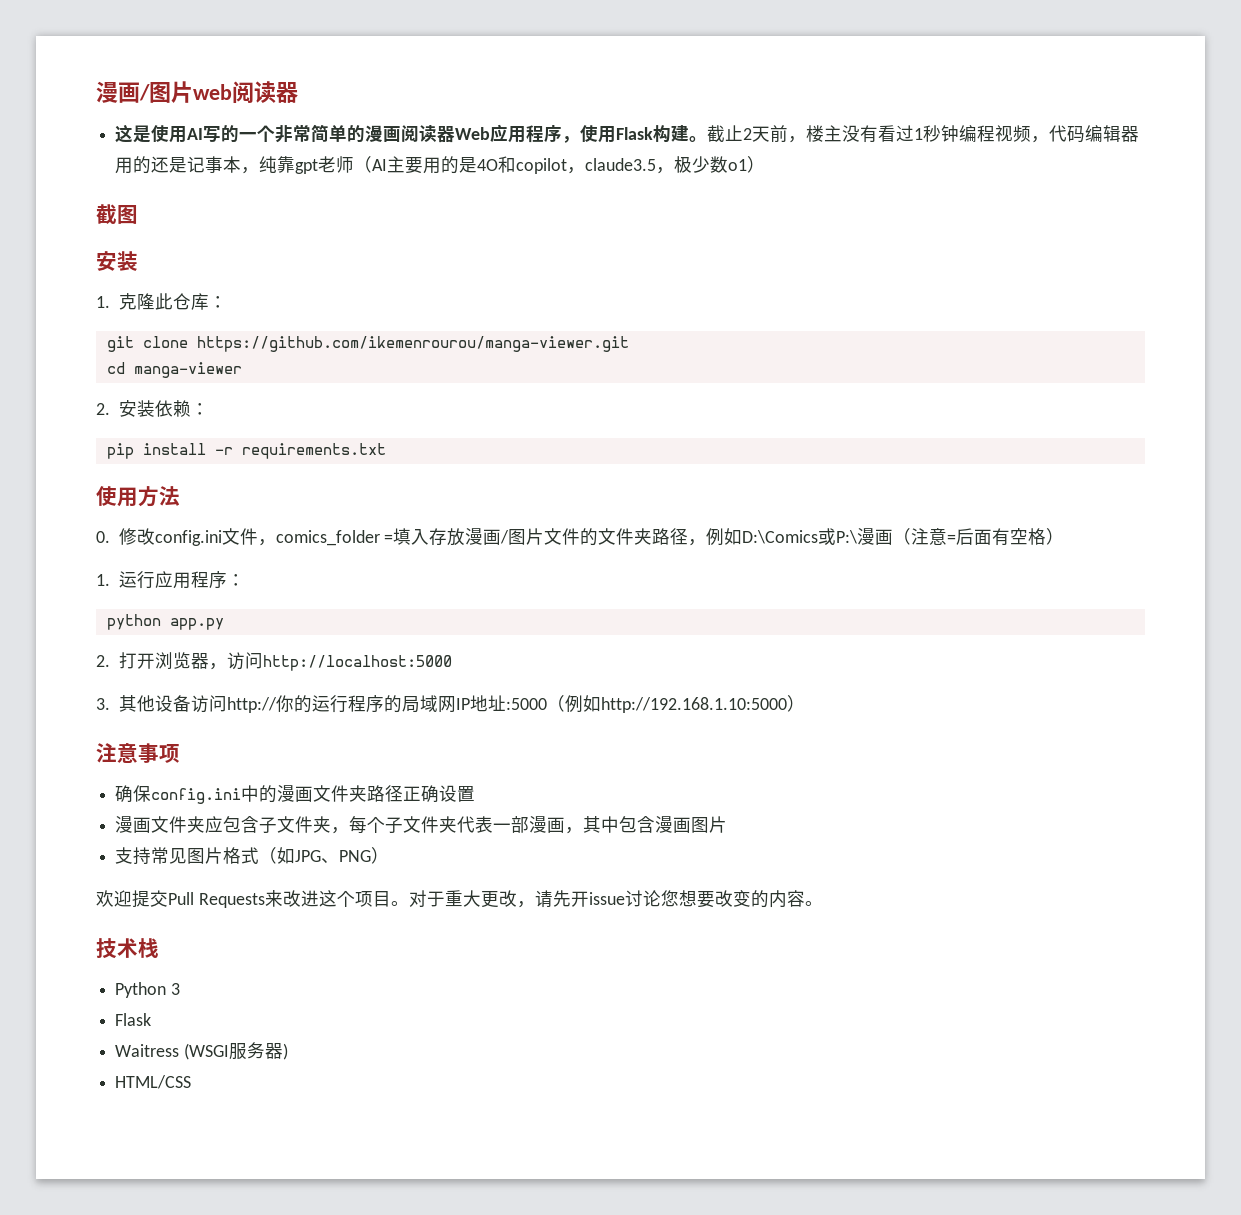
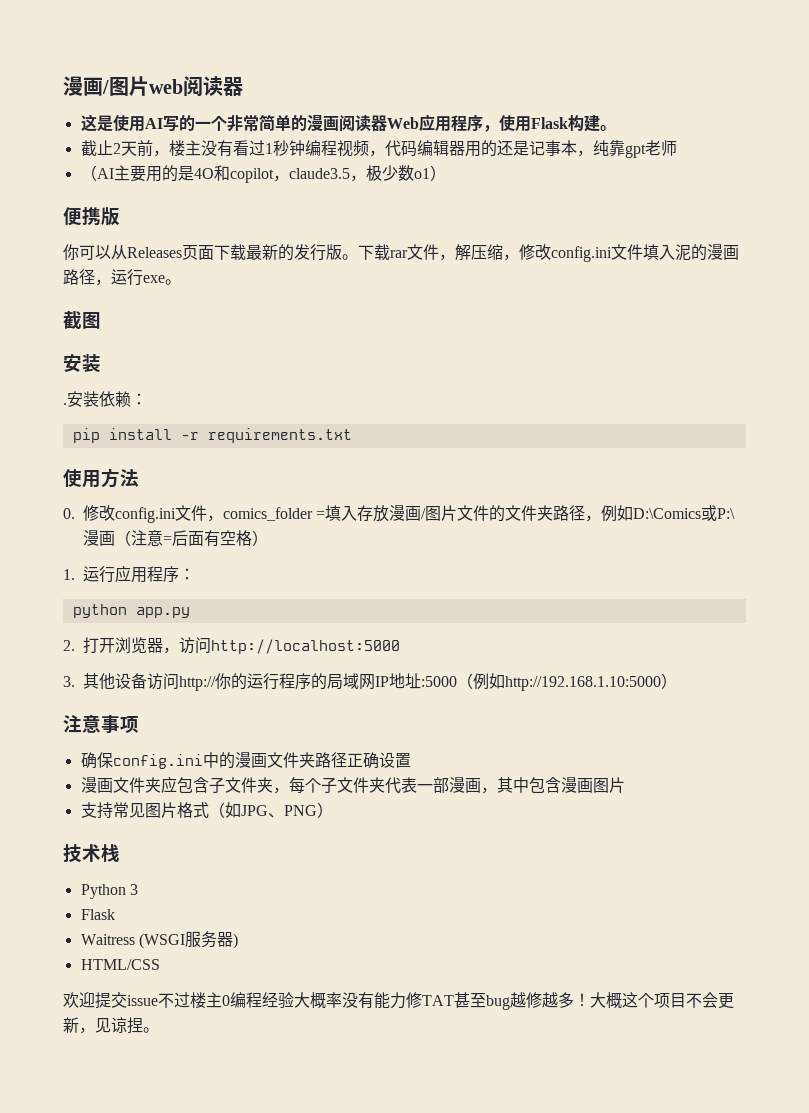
(708, 139) none -> (616, 128) //
(355, 164) none -> (677, 148) //
[96,204,138,224] [96,251,138,271] [96,293,227,310] [106,336,629,352] [106,362,242,378] [96,403,110,415] 截图 // 安装 // 1.克隆此仓库： // git clone https://github.com/ikemenrourou/manga-viewer.git // cd manga-viewer // 2. -> [63,207,120,226] [63,244,739,262] [63,269,181,286] [63,311,101,329] [63,354,101,372] [63,403,67,405] 便携版 // 你可以从Releases页面下载最新的发行版。下载rar文件，解压缩，修改config.ini文件填入泥的漫画路径，运行exe。 // 截图 // 安装 // .
[96,890,823,908] // 欢迎提交Pull Requests来改进这个项目。对于重大更改，请先开issue讨论您想要改变的内容。 -> (333, 810) none
(192, 1082) none -> [63,992,734,1010] [63,1017,159,1034] // 欢迎提交issue不过楼主0编程经验大概率没有能力修TAT甚至bug越修越多！大概这个项目不会更新，见谅捏。

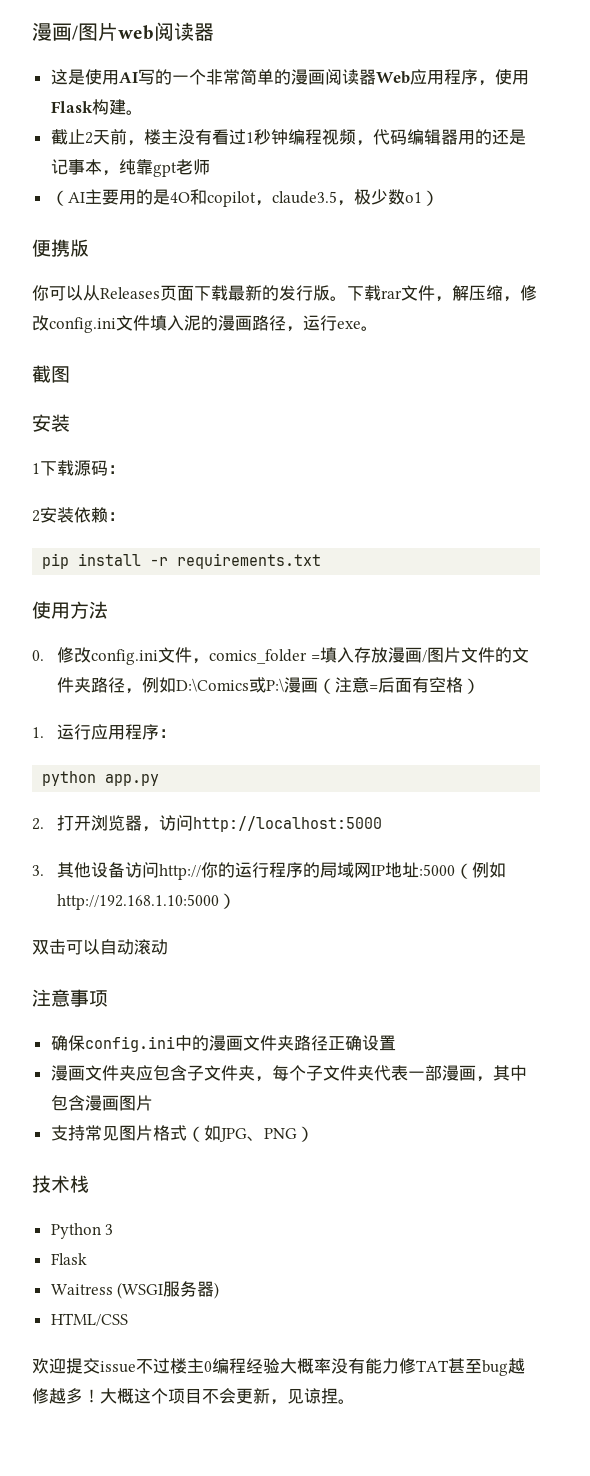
[63,403,67,405] . -> [32,460,125,476] [32,510,40,522] 1下载源码： // 2
(677, 681) none -> [32,939,168,955] // 双击可以自动滚动

